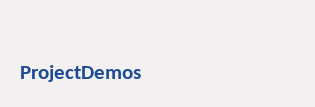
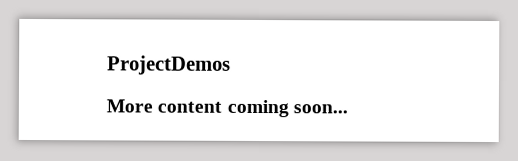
(141, 73) none -> [106,99,348,118] // More content coming soon...

